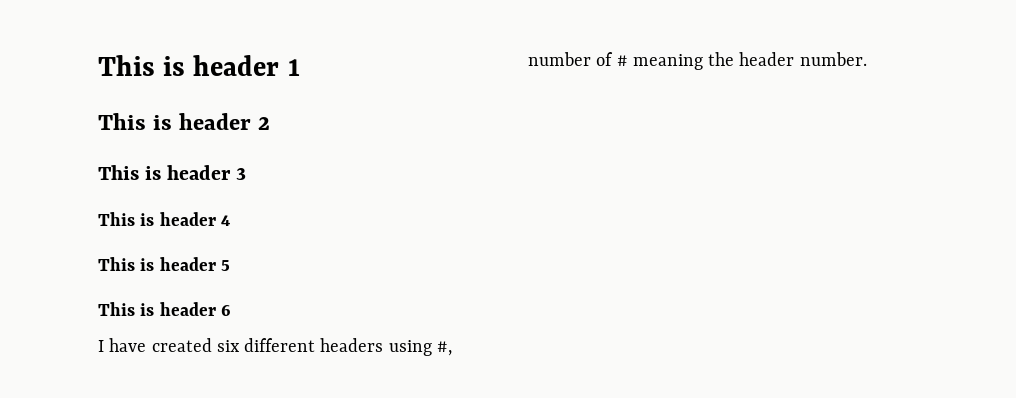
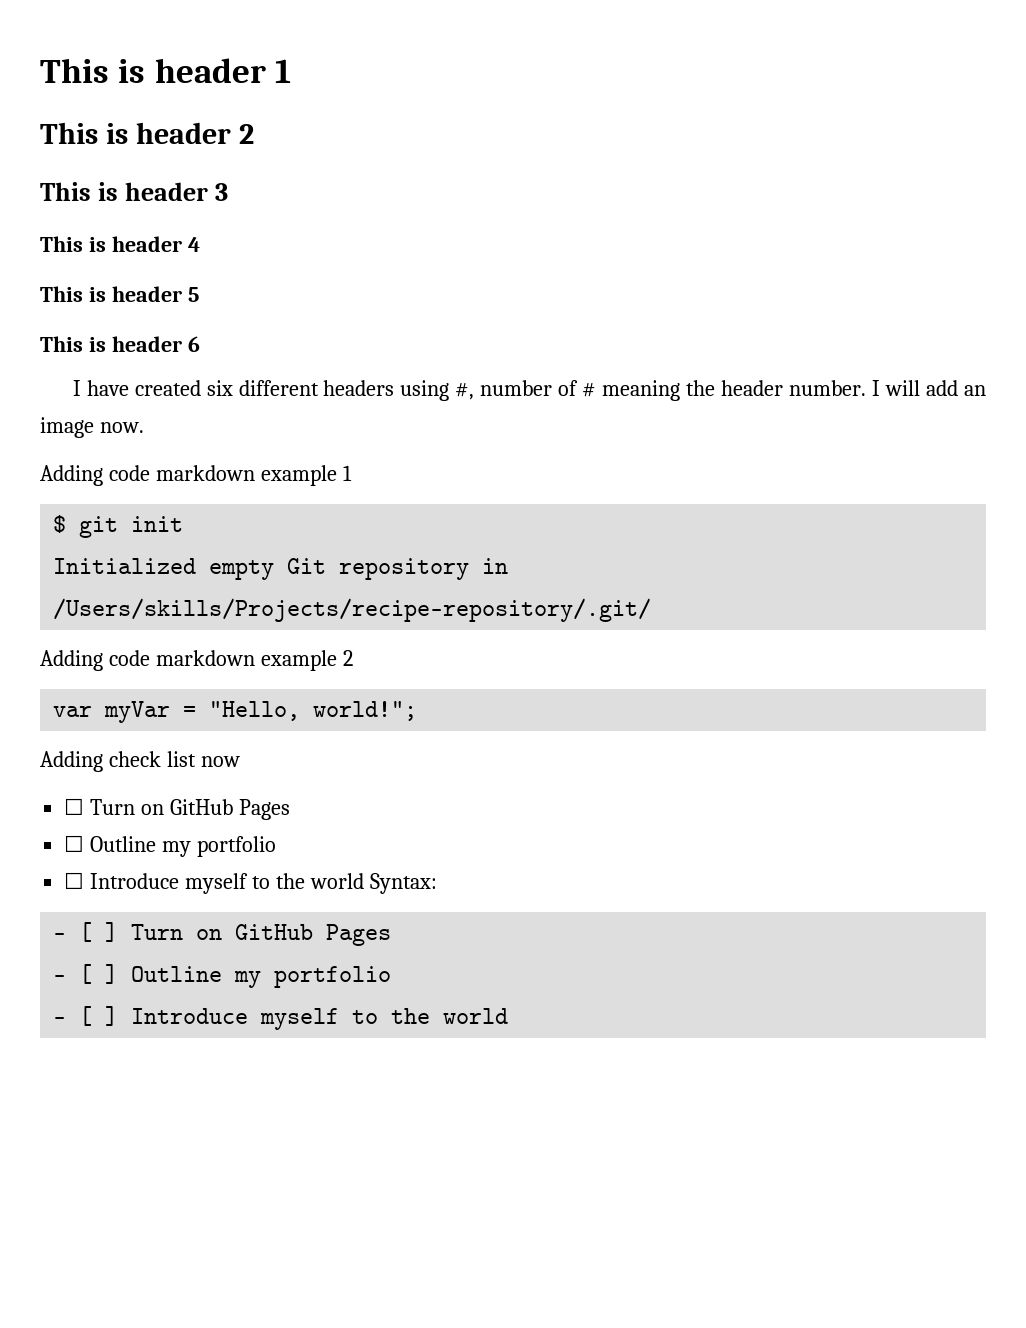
(867, 59) none -> [871,380,986,396] [40,417,144,438] [40,465,352,486] [53,515,184,538] [53,558,509,580] [53,598,652,622] [40,650,353,671] [53,701,418,723] [40,751,240,772] [64,798,290,820] [64,835,277,857] [64,872,437,894] [53,922,392,946] [53,964,392,988] [53,1006,509,1030] I will add an image now. // Adding code markdown example 1 // $ git init // Initialized empty Git repository in /Users/skills/Projects/recipe-repository/.git/ // Adding code markdown example 2 // var myVar = "Hello, world!"; // Adding check list now // ☐ Turn on GitHub Pages // ☐ Outline my portfolio // ☐ Introduce myself to the world Syntax: // - [ ] Turn on GitHub Pages // - [ ] Outline my portfolio // - [ ] Introduce myself to the world

